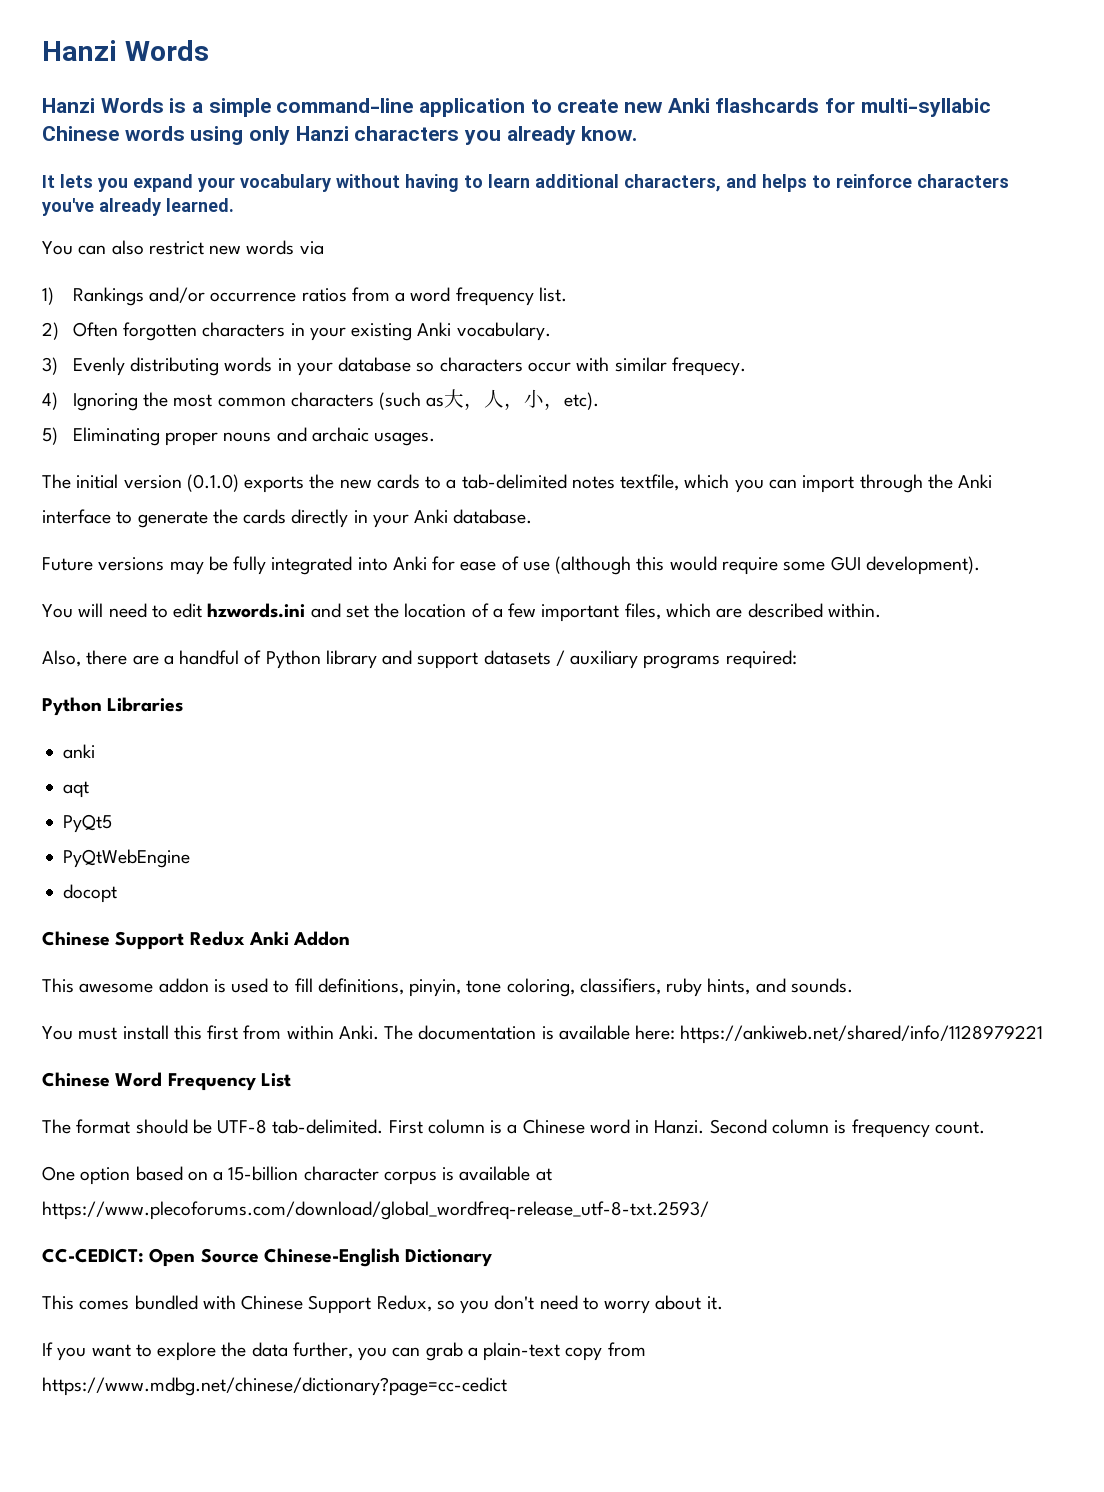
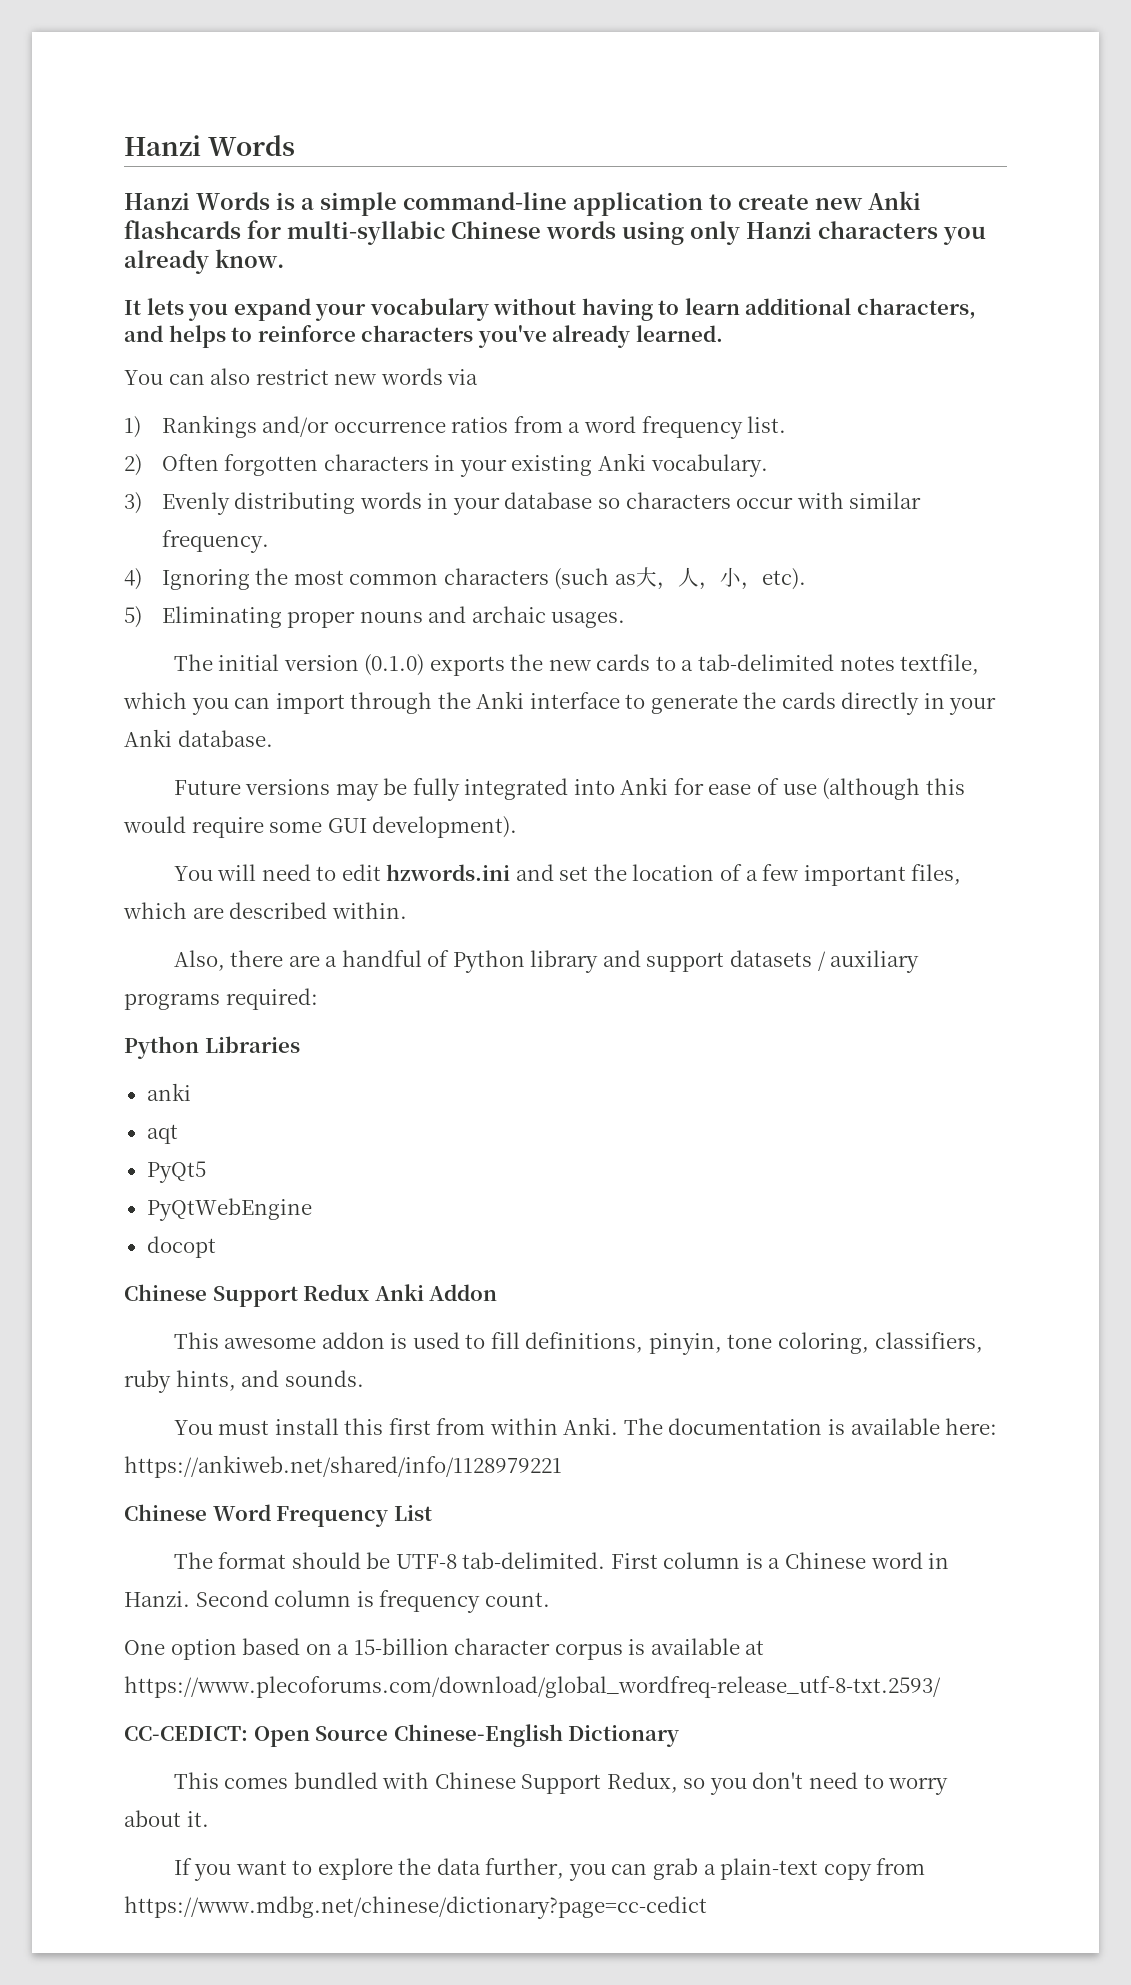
[671,357,746,376] frequecy. -> [161,530,269,553] frequency.

